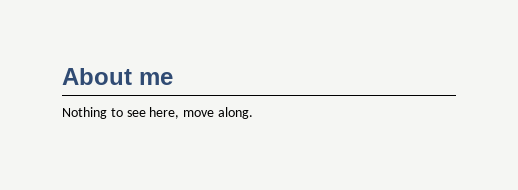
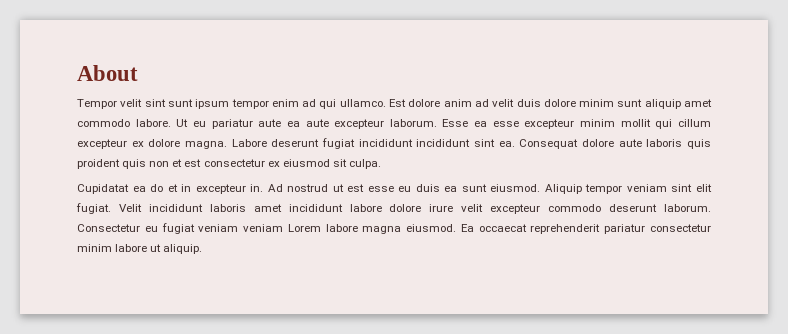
[139,72,173,85] [62,107,253,119] me // Nothing to see here, move along. -> [77,99,712,109] [77,119,711,129] [77,138,711,149] [77,159,381,169] [77,184,712,194] [76,203,711,214] [77,223,711,234] [77,244,203,254] // Tempor velit sint sunt ipsum tempor enim ad qui ullamco. Est dolore anim ad velit duis dolore minim sunt aliquip amet commodo labore. Ut eu pariatur aute ea aute excepteur laborum. Esse ea esse excepteur minim mollit qui cillum excepteur ex dolore magna. Labore deserunt fugiat incididunt incididunt sint ea. Consequat dolore aute laboris quis proident quis non et est consectetur ex eiusmod sit culpa. // Cupidatat ea do et in excepteur in. Ad nostrud ut est esse eu duis ea sunt eiusmod. Aliquip tempor veniam sint elit fugiat. Velit incididunt laboris amet incididunt labore dolore irure velit excepteur commodo deserunt laborum. Consectetur eu fugiat veniam veniam Lorem labore magna eiusmod. Ea occaecat reprehenderit pariatur consectetur minim labore ut aliquip.

